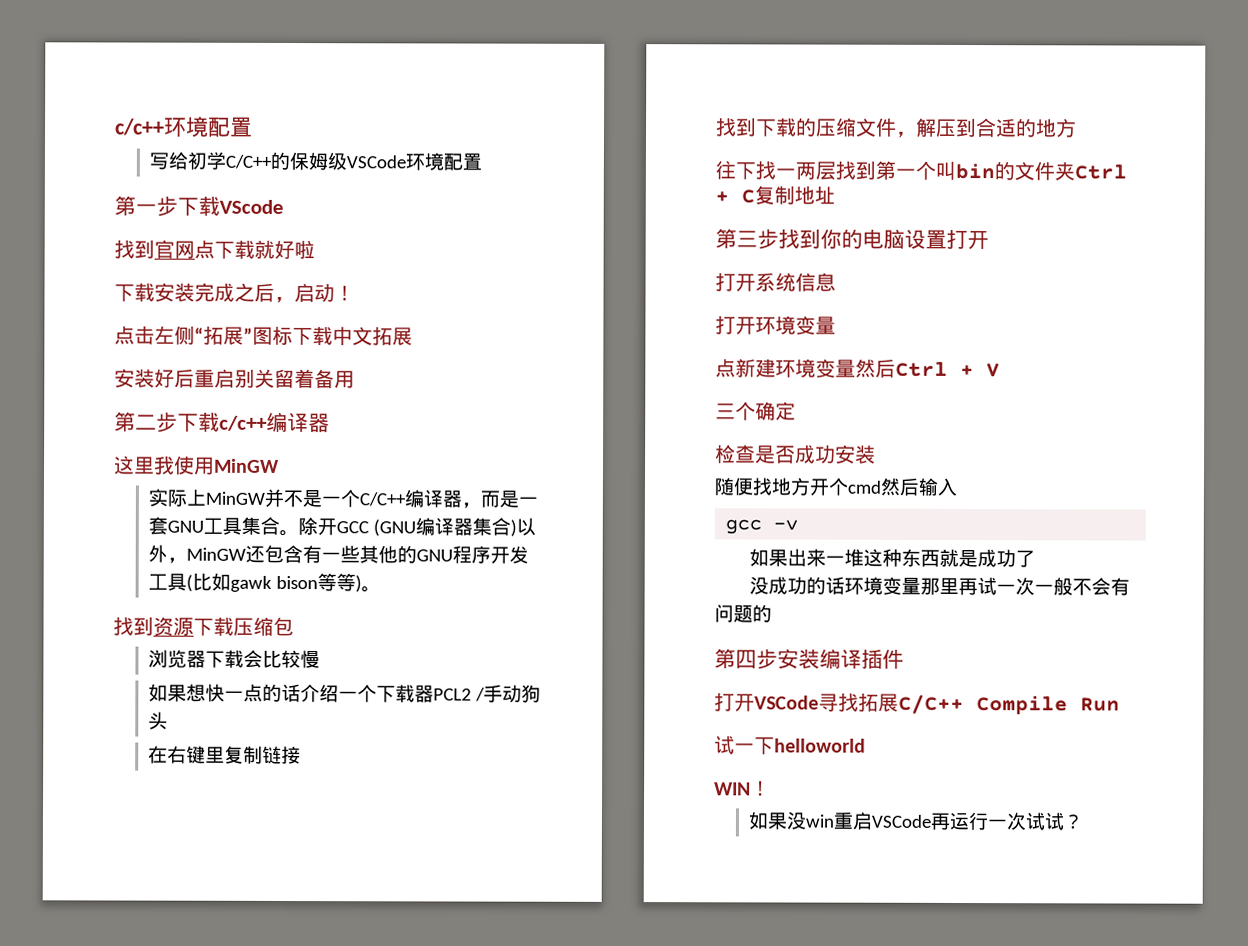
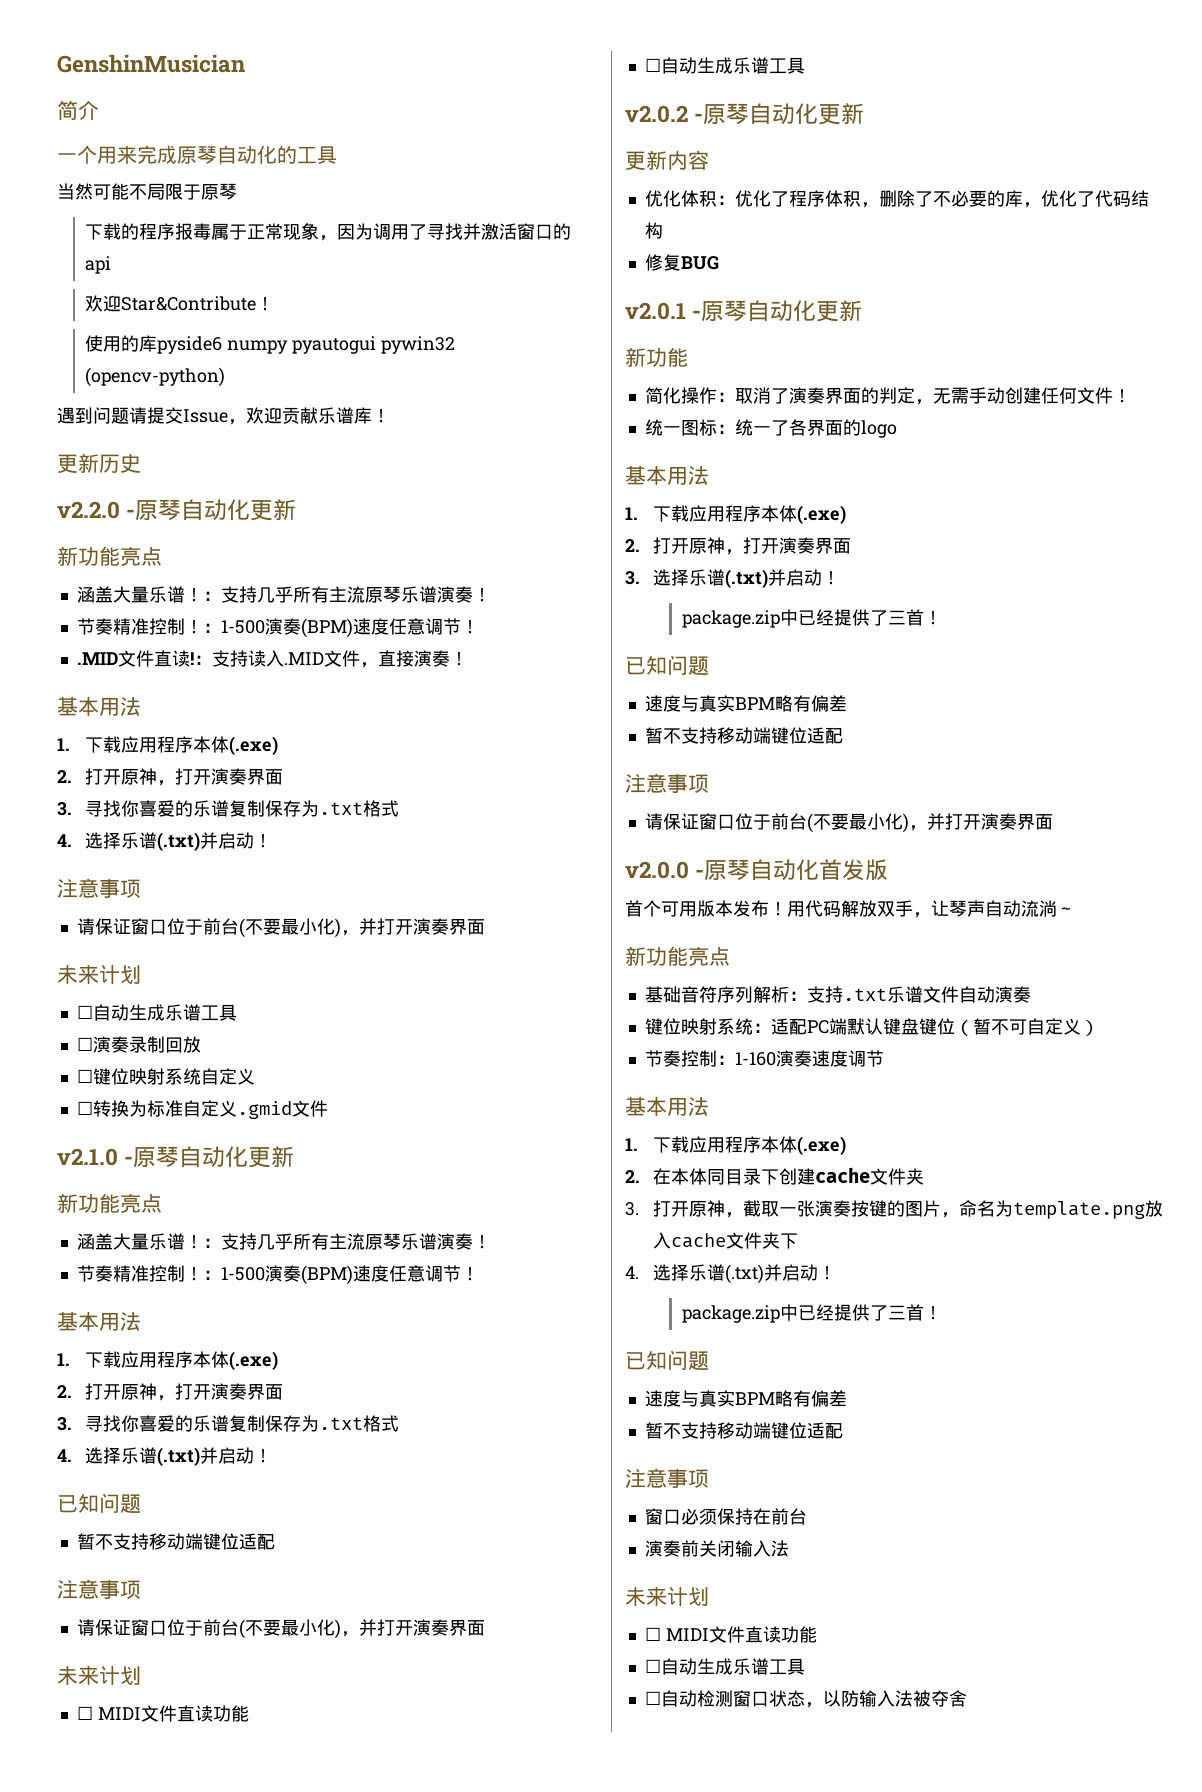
[114,116,253,138] [148,151,482,171] [114,195,284,217] [114,239,315,260] [114,282,355,304] [114,325,413,346] [114,368,355,389] [114,411,330,433] [113,455,280,475] [147,488,538,509] [147,516,536,537] [147,544,529,564] [147,572,381,593] [113,616,294,637] [147,649,320,669] [147,683,541,703] [147,711,168,730] [147,745,301,765] [715,117,1077,138] [715,160,1127,182] [715,185,835,205] [715,228,989,251] [715,272,836,292] [715,315,836,335] [715,358,1000,378] [715,401,796,421] [715,444,876,464] [714,477,957,496] [725,519,799,535] [749,548,1036,568] [749,576,1131,596] [714,604,772,623] [714,648,904,670] [714,692,1120,716] [714,735,866,755] [714,780,771,797] [747,811,1083,831] c/c++环境配置 // 写给初学C/C++的保姆级VSCode环境配置 // 第一步下载VScode // 找到官网点下载就好啦 // 下载安装完成之后，启动！ // 点击左侧“拓展”图标下载中文拓展 // 安装好后重启别关留着备用 // 第二步下载c/c++编译器 // 这里我使用MinGW // 实际上MinGW并不是一个C/C++编译器，而是一套GNU工具集合。除开GCC (GNU编译器集合)以外，MinGW还包含有一些其他的GNU程序开发工具(比如gawk bison等等)。 // 找到资源下载压缩包 // 浏览器下载会比较慢 // 如果想快一点的话介绍一个下载器PCL2 /手动狗头 // 在右键里复制链接 // 找到下载的压缩文件，解压到合适的地方 // 往下找一两层找到第一个叫bin的文件夹Ctrl + C复制地址 // 第三步找到你的电脑设置打开 // 打开系统信息 // 打开环境变量 // 点新建环境变量然后Ctrl + V // 三个确定 // 检查是否成功安装 // 随便找地方开个cmd然后输入 // gcc -v // 如果出来一堆这种东西就是成功了 // 没成功的话环境变量那里再试一次一般不会有问题的 // 第四步安装编译插件 // 打开VSCode寻找拓展C/C++ Compile Run // 试一下helloworld // WIN！ // 如果没win重启VSCode再运行一次试试？ -> [57,54,245,73] [57,100,99,120] [57,145,337,164] [57,183,237,200] [85,223,572,241] [85,256,112,274] [85,295,275,312] [85,335,455,354] [85,367,226,387] [57,407,390,425] [57,453,141,474] [57,499,297,521] [57,546,162,566] [76,586,491,603] [76,618,479,638] [76,650,468,668] [57,696,141,716] [57,736,279,755] [57,768,284,786] [57,800,400,817] [57,832,273,851] [57,878,141,898] [76,918,485,938] [57,965,141,985] [76,1004,237,1021] [76,1036,201,1053] [76,1068,255,1085] [76,1100,328,1119] [57,1146,295,1168] [57,1193,162,1213] [76,1233,491,1250] [76,1265,479,1285] [57,1311,141,1331] [57,1351,279,1370] [57,1383,284,1401] [57,1415,400,1432] [57,1447,273,1466] [57,1493,141,1514] [76,1533,275,1550] [57,1579,141,1599] [76,1619,485,1639] [57,1666,141,1686] [76,1705,249,1722] [644,57,805,74] [625,103,865,125] [625,150,709,171] [644,190,1149,208] [644,222,663,239] [644,254,719,271] [625,300,863,322] [625,347,688,367] [644,387,1131,405] [644,419,897,438] [625,465,709,485] [625,505,847,524] [625,537,852,555] [625,569,841,588] [681,609,942,628] [625,655,709,676] [644,695,847,712] [644,727,843,744] [625,773,709,793] [644,813,1053,833] [625,859,889,881] [625,900,1075,918] [625,946,730,966] [644,986,1031,1003] [644,1018,1099,1036] [644,1050,884,1067] [625,1096,709,1116] [625,1136,847,1155] [625,1167,925,1185] [625,1200,1164,1219] [653,1232,799,1249] [625,1264,837,1284] [681,1304,942,1323] [625,1350,709,1371] [644,1390,847,1407] [644,1422,843,1439] [625,1468,709,1488] [644,1508,807,1525] [644,1540,789,1557] [625,1587,709,1607] [644,1626,817,1643] [644,1658,805,1675] [644,1690,967,1708] GenshinMusician // 简介 // 一个用来完成原琴自动化的工具 // 当然可能不局限于原琴 // 下载的程序报毒属于正常现象，因为调用了寻找并激活窗口的api // 欢迎Star&Contribute！ // 使用的库pyside6 numpy pyautogui pywin32 (opencv-python) // 遇到问题请提交Issue，欢迎贡献乐谱库！ // 更新历史 // v2.2.0 -原琴自动化更新 // 新功能亮点 // 涵盖大量乐谱！：支持几乎所有主流原琴乐谱演奏！ // 节奏精准控制！：1-500演奏(BPM)速度任意调节！ // .MID文件直读!：支持读入.MID文件，直接演奏！ // 基本用法 // 1.下载应用程序本体(.exe) // 2.打开原神，打开演奏界面 // 3.寻找你喜爱的乐谱复制保存为.txt格式 // 4.选择乐谱(.txt)并启动！ // 注意事项 // 请保证窗口位于前台(不要最小化)，并打开演奏界面 // 未来计划 // ☐自动生成乐谱工具 // ☐演奏录制回放 // ☐键位映射系统自定义 // ☐转换为标准自定义.gmid文件 // v2.1.0 -原琴自动化更新 // 新功能亮点 // 涵盖大量乐谱！：支持几乎所有主流原琴乐谱演奏！ // 节奏精准控制！：1-500演奏(BPM)速度任意调节！ // 基本用法 // 1.下载应用程序本体(.exe) // 2.打开原神，打开演奏界面 // 3.寻找你喜爱的乐谱复制保存为.txt格式 // 4.选择乐谱(.txt)并启动！ // 已知问题 // 暂不支持移动端键位适配 // 注意事项 // 请保证窗口位于前台(不要最小化)，并打开演奏界面 // 未来计划 // ☐ MIDI文件直读功能 // ☐自动生成乐谱工具 // v2.0.2 -原琴自动化更新 // 更新内容 // 优化体积：优化了程序体积，删除了不必要的库，优化了代码结构 // 修复BUG // v2.0.1 -原琴自动化更新 // 新功能 // 简化操作：取消了演奏界面的判定，无需手动创建任何文件！ // 统一图标：统一了各界面的logo // 基本用法 // 1.下载应用程序本体(.exe) // 2.打开原神，打开演奏界面 // 3.选择乐谱(.txt)并启动！ // package.zip中已经提供了三首！ // 已知问题 // 速度与真实BPM略有偏差 // 暂不支持移动端键位适配 // 注意事项 // 请保证窗口位于前台(不要最小化)，并打开演奏界面 // v2.0.0 -原琴自动化首发版 // 首个可用版本发布！用代码解放双手，让琴声自动流淌～ // 新功能亮点 // 基础音符序列解析：支持.txt乐谱文件自动演奏 // 键位映射系统：适配PC端默认键盘键位（暂不可自定义） // 节奏控制：1-160演奏速度调节 // 基本用法 // 1.下载应用程序本体(.exe) // 2.在本体同目录下创建cache文件夹 // 3.打开原神，截取一张演奏按键的图片，命名为template.png放入cache文件夹下 // 4.选择乐谱(.txt)并启动！ // package.zip中已经提供了三首！ // 已知问题 // 速度与真实BPM略有偏差 // 暂不支持移动端键位适配 // 注意事项 // 窗口必须保持在前台 // 演奏前关闭输入法 // 未来计划 // ☐ MIDI文件直读功能 // ☐自动生成乐谱工具 // ☐自动检测窗口状态，以防输入法被夺舍

